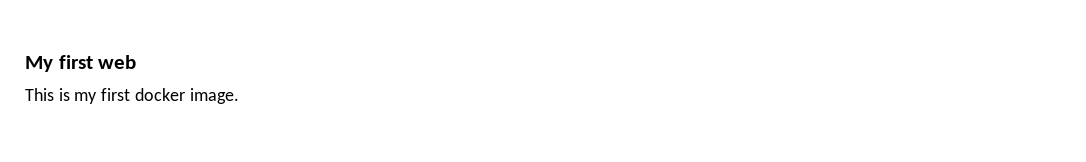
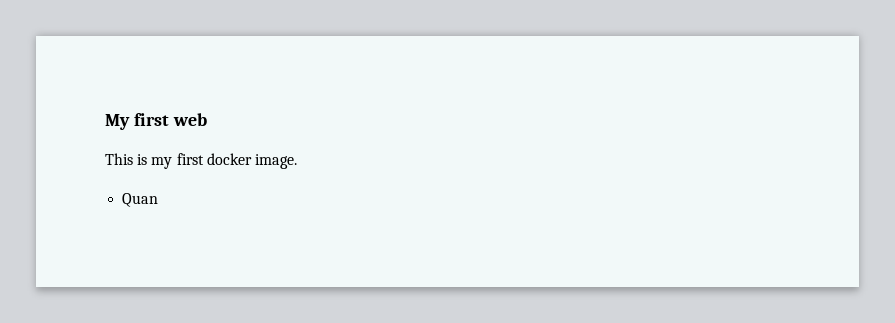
(239, 96) none -> [122,193,159,207] // Quan

